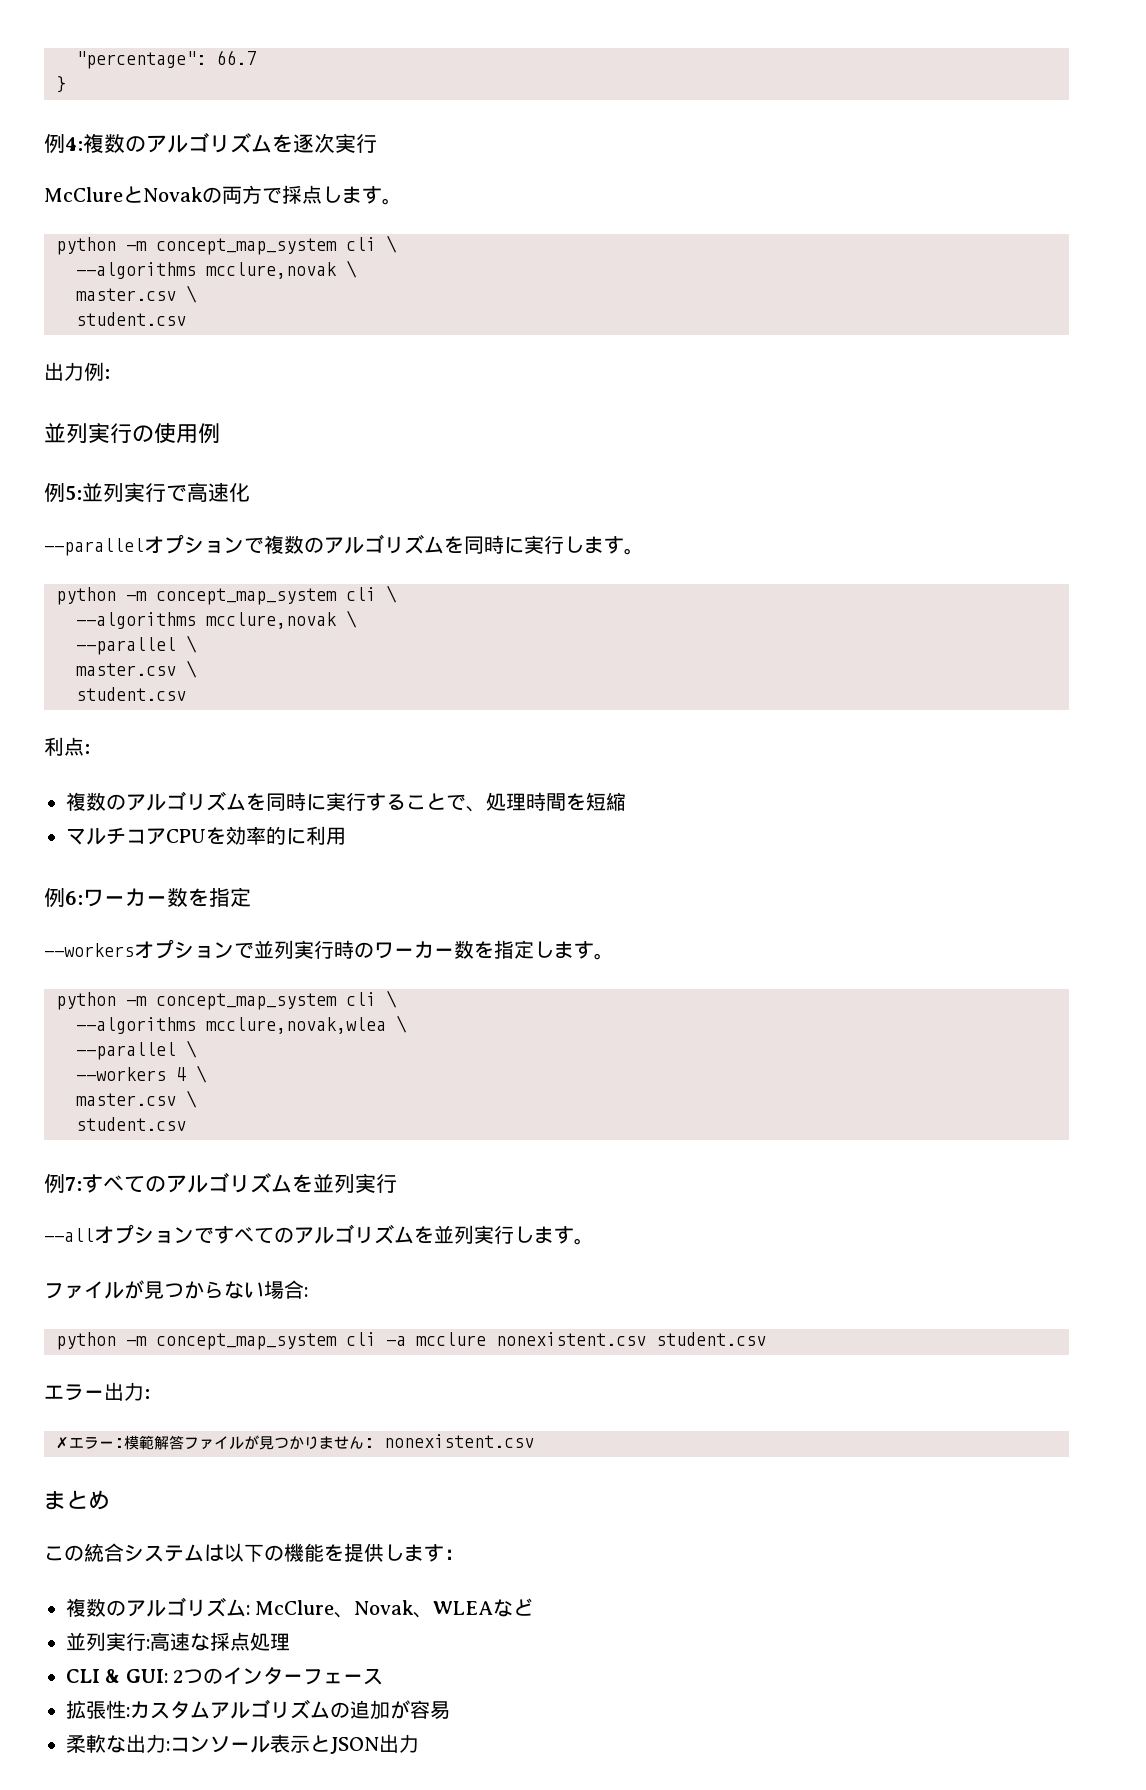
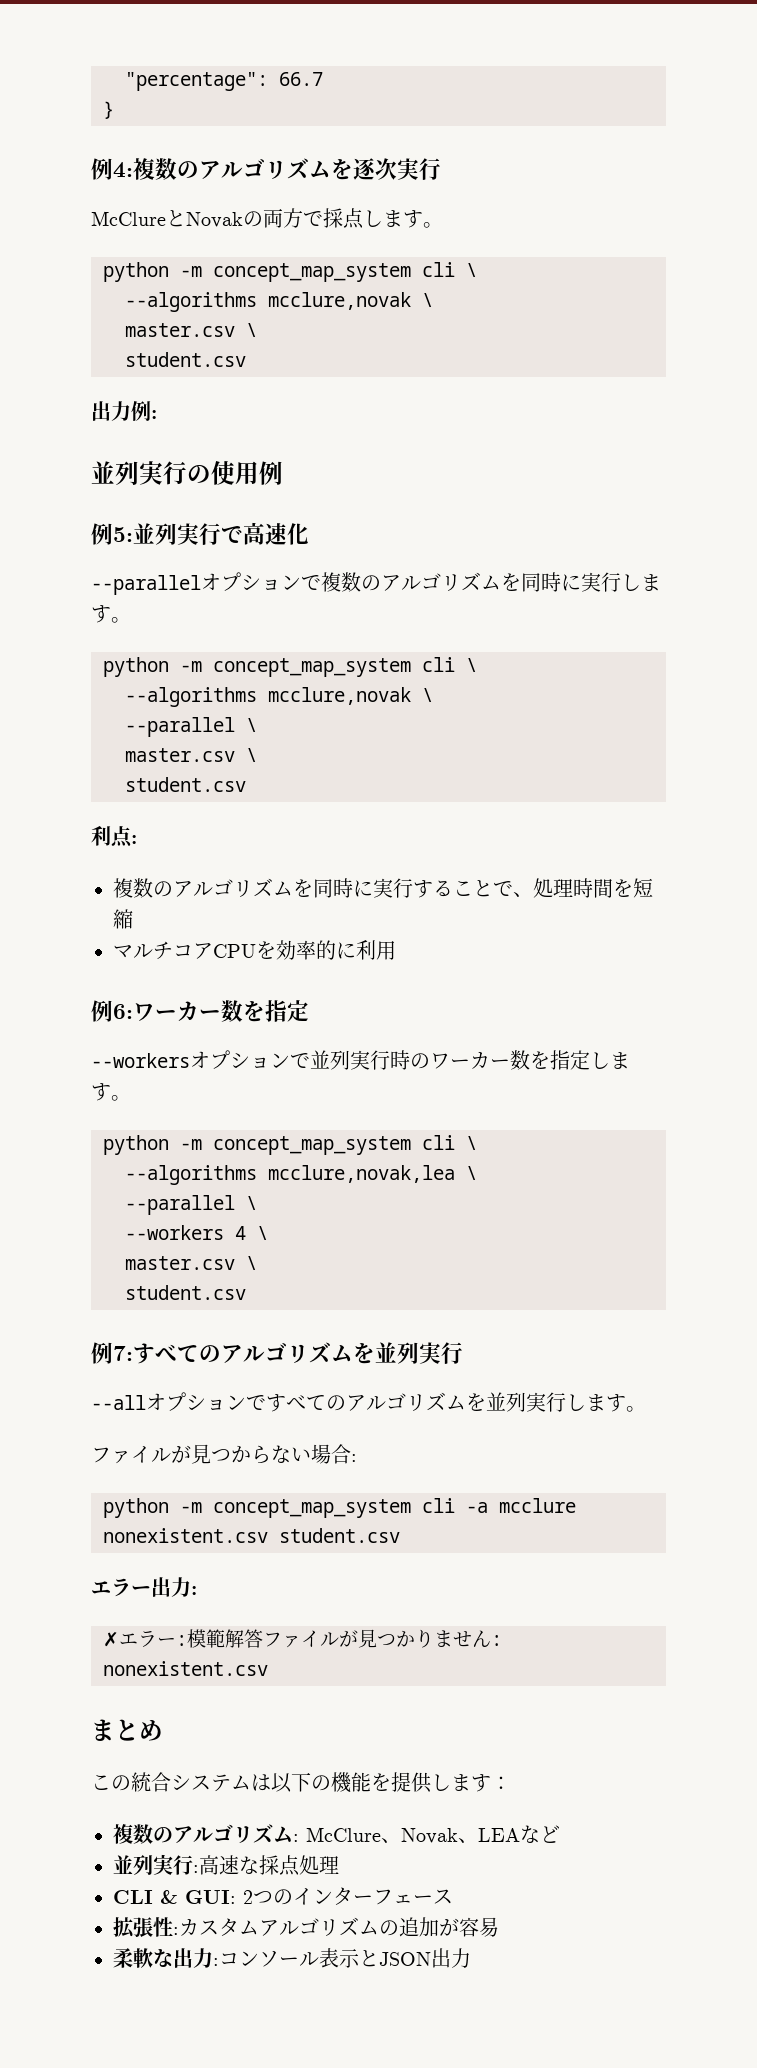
[206,1017,386,1034] mcclure,novak,wlea -> [268,1165,455,1183] mcclure,novak,lea
[433,1601,494,1615] WLEA -> [478,1828,520,1842] LEA

